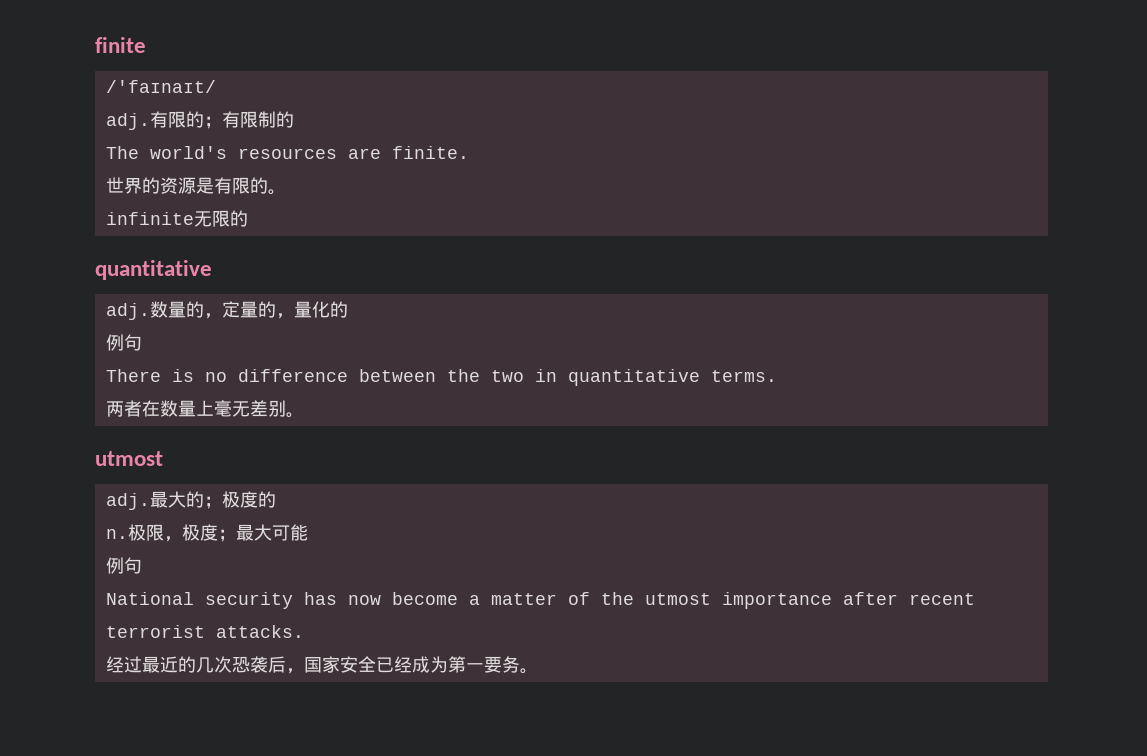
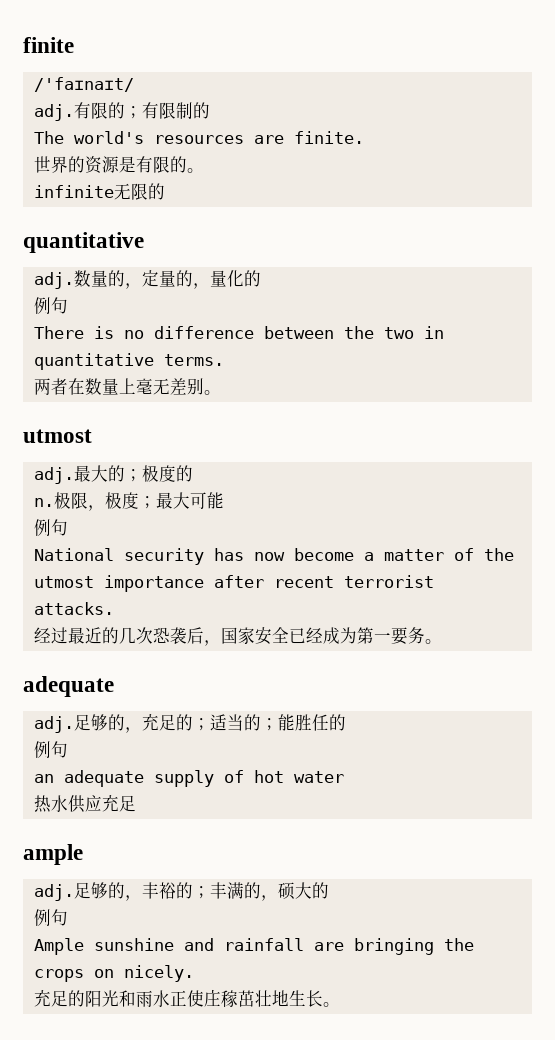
(539, 671) none -> [23,676,114,697] [34,714,347,733] [34,741,69,758] [34,770,345,787] [34,795,137,813] [23,844,83,865] [34,882,330,901] [34,909,69,926] [34,938,475,955] [34,965,195,982] [34,989,341,1008] // adequate // adj.足够的，充足的；适当的；能胜任的 // 例句 // an adequate supply of hot water // 热水供应充足 // ample // adj.足够的，丰裕的；丰满的，硕大的 // 例句 // Ample sunshine and rainfall are bringing the crops on nicely. // 充足的阳光和雨水正使庄稼茁壮地生长。

